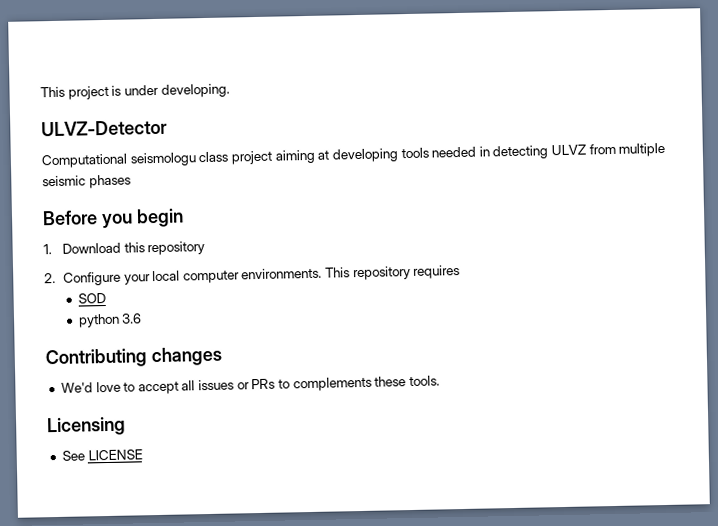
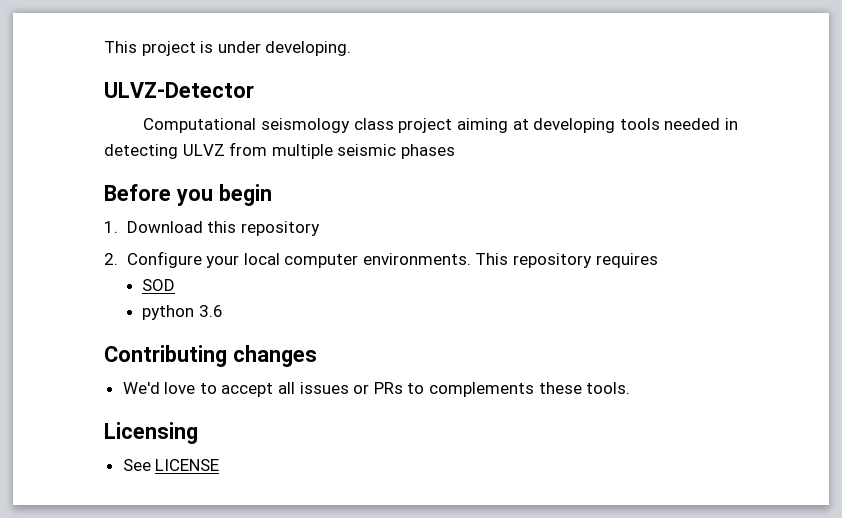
[129,152,197,167] seismologu -> [261,118,351,133] seismology

